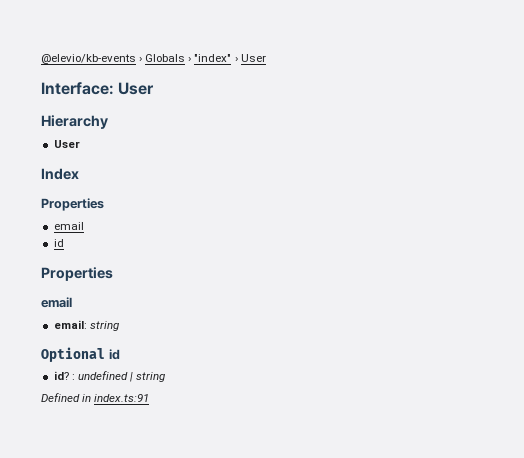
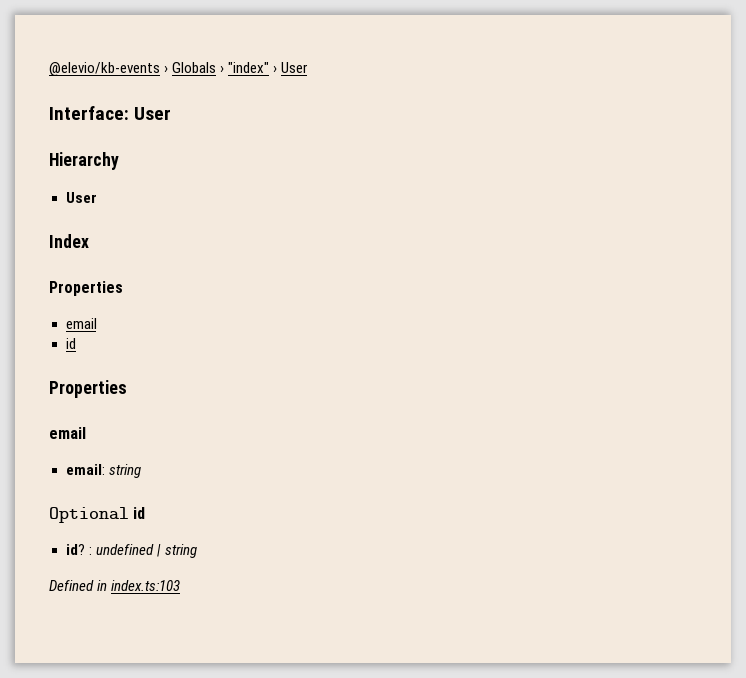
[94,394,150,402] index.ts:91 -> [111,580,181,591] index.ts:103

